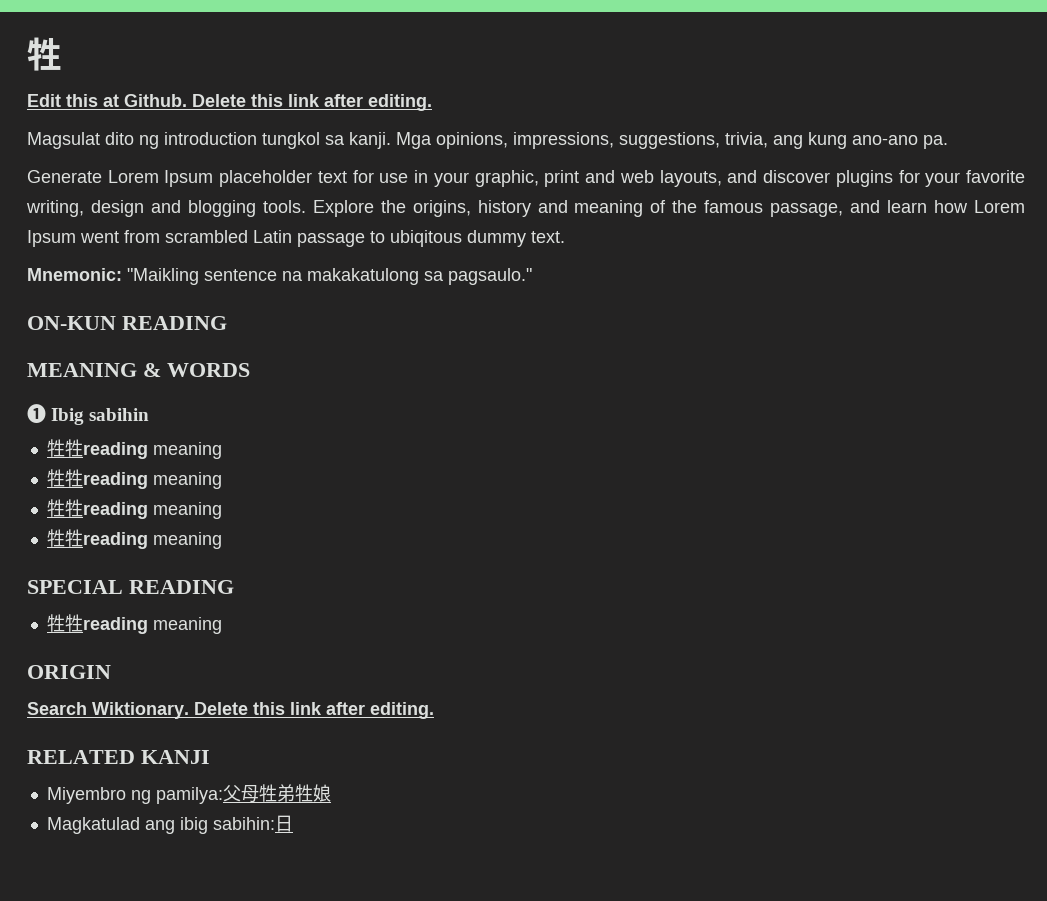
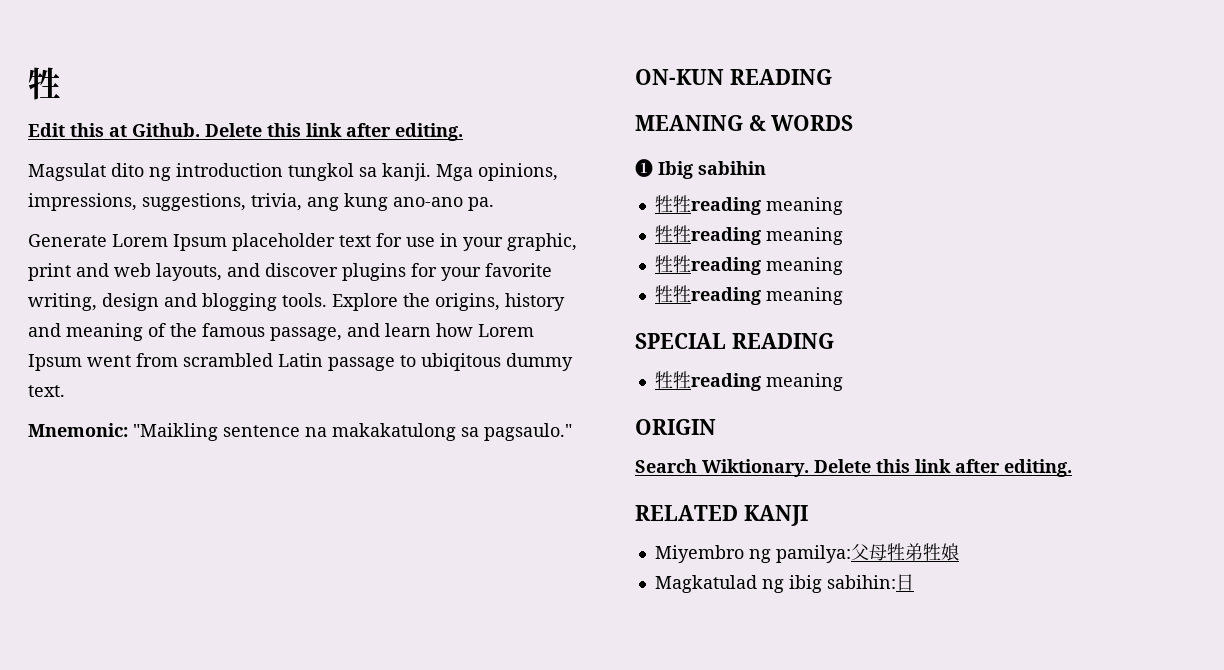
[144,820,175,834] ang -> [761,579,784,593] ng

